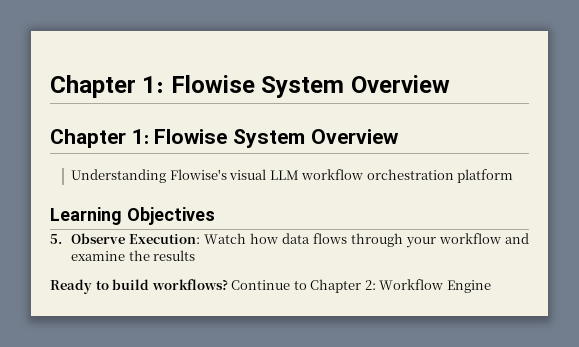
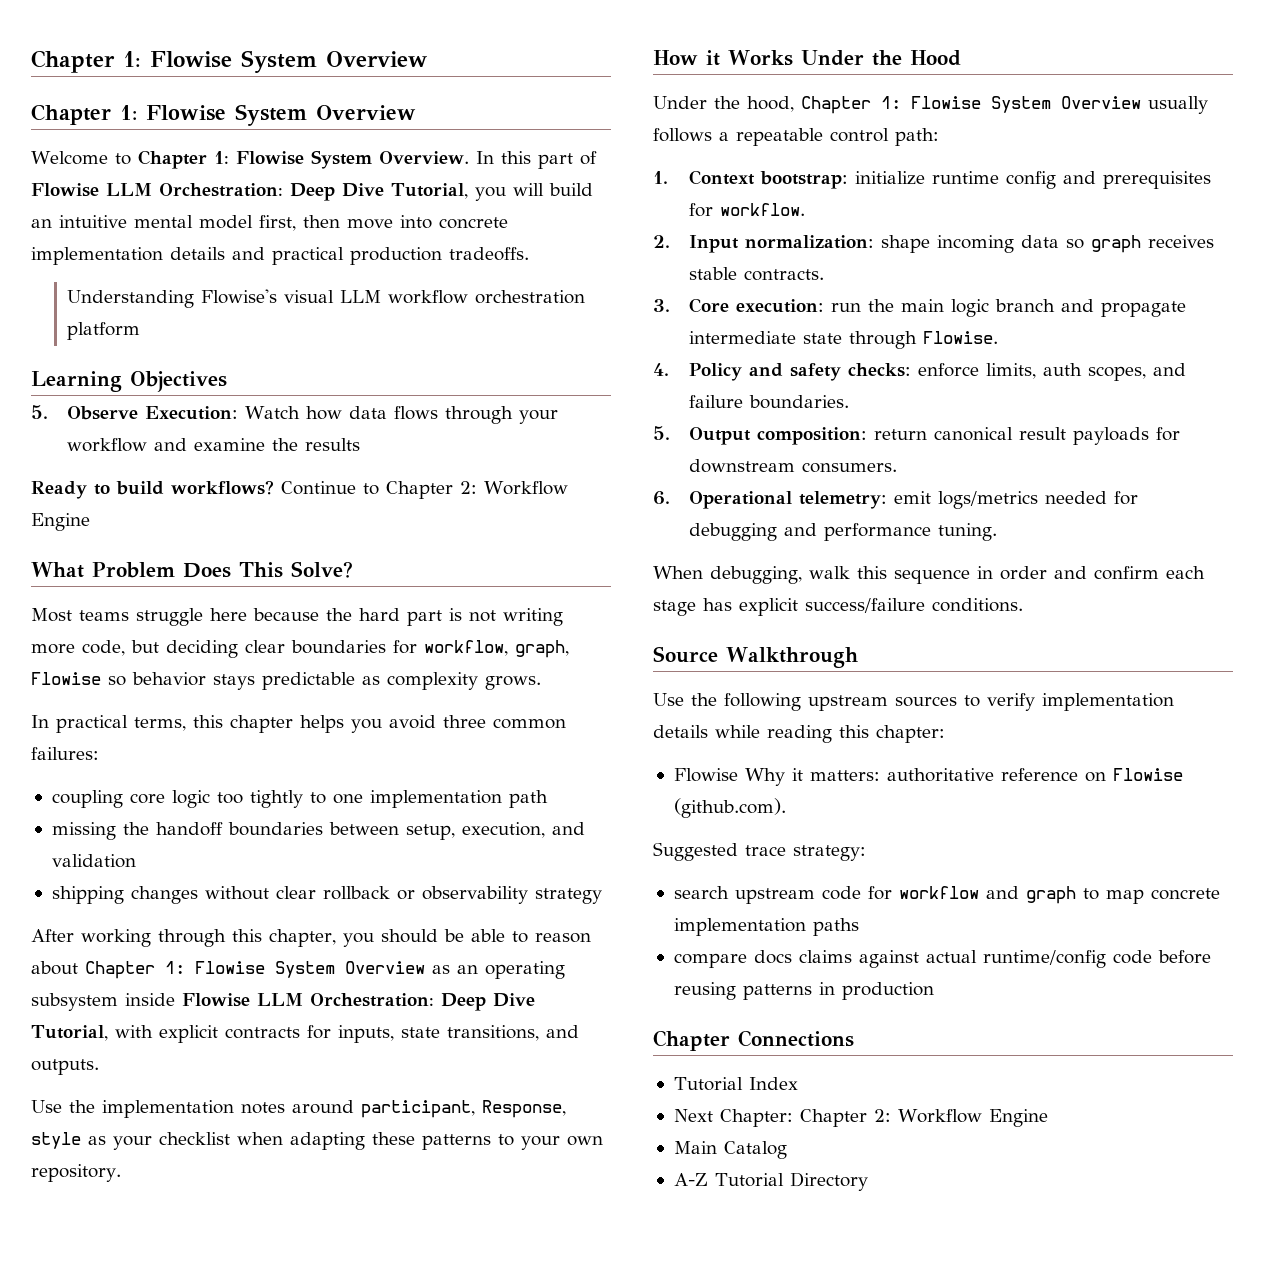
(399, 136) none -> [31,150,597,169] [31,183,593,201] [31,215,508,231] [31,247,529,265] // Welcome to Chapter 1: Flowise System Overview. In this part of Flowise LLM Orchestration: Deep Dive Tutorial, you will build an intuitive mental model first, then move into concrete implementation details and practical production tradeoffs.
(491, 286) none -> [31,561,353,578] [31,608,563,626] [31,640,569,658] [31,672,541,690] [31,715,566,733] [31,747,99,760] [51,790,548,808] [51,822,585,840] [51,854,136,868] [51,886,602,904] [31,929,591,947] [31,961,565,979] [31,993,535,1011] [31,1025,579,1043] [31,1059,99,1075] [31,1100,566,1118] [31,1132,603,1150] [31,1164,121,1182] [653,50,961,66] [653,96,1208,114] [653,128,939,146] [653,170,1212,189] [689,203,806,217] [653,235,1215,253] [689,267,825,281] [653,298,1187,317] [689,331,999,349] [653,363,1187,381] [689,395,850,409] [653,426,1181,445] [689,459,898,473] [653,491,1139,509] [689,523,998,541] [653,566,1205,584] [653,598,1023,616] [653,646,858,668] [653,693,1174,711] [653,725,945,743] [673,768,1183,786] [673,798,786,818] [653,842,866,861] [673,886,1220,904] [673,918,859,936] [673,950,1211,968] [673,982,934,1000] [653,1030,854,1051] [673,1077,798,1091] [673,1109,1048,1127] [673,1141,787,1159] [673,1172,868,1191] // What Problem Does This Solve? // Most teams struggle here because the hard part is not writing more code, but deciding clear boundaries for workflow, graph, Flowise so behavior stays predictable as complexity grows. // In practical terms, this chapter helps you avoid three common failures: // coupling core logic too tightly to one implementation path // missing the handoff boundaries between setup, execution, and validation // shipping changes without clear rollback or observability strategy // After working through this chapter, you should be able to reason about Chapter 1: Flowise System Overview as an operating subsystem inside Flowise LLM Orchestration: Deep Dive Tutorial, with explicit contracts for inputs, state transitions, and outputs. // Use the implementation notes around participant, Response, style as your checklist when adapting these patterns to your own repository. // How it Works Under the Hood // Under the hood, Chapter 1: Flowise System Overview usually follows a repeatable control path: // 1. Context bootstrap: initialize runtime config and prerequisites for workflow. // 2. Input normalization: shape incoming data so graph receives stable contracts. // 3. Core execution: run the main logic branch and propagate intermediate state through Flowise. // 4. Policy and safety checks: enforce limits, auth scopes, and failure boundaries. // 5. Output composition: return canonical result payloads for downstream consumers. // 6. Operational telemetry: emit logs/metrics needed for debugging and performance tuning. // When debugging, walk this sequence in order and confirm each stage has explicit success/failure conditions. // Source Walkthrough // Use the following upstream sources to verify implementation details while reading this chapter: // Flowise Why it matters: authoritative reference on Flowise (github.com). // Suggested trace strategy: // search upstream code for workflow and graph to map concrete implementation paths // compare docs claims against actual runtime/config code before reusing patterns in production // Chapter Connections // Tutorial Index // Next Chapter: Chapter 2: Workflow Engine // Main Catalog // A-Z Tutorial Directory

